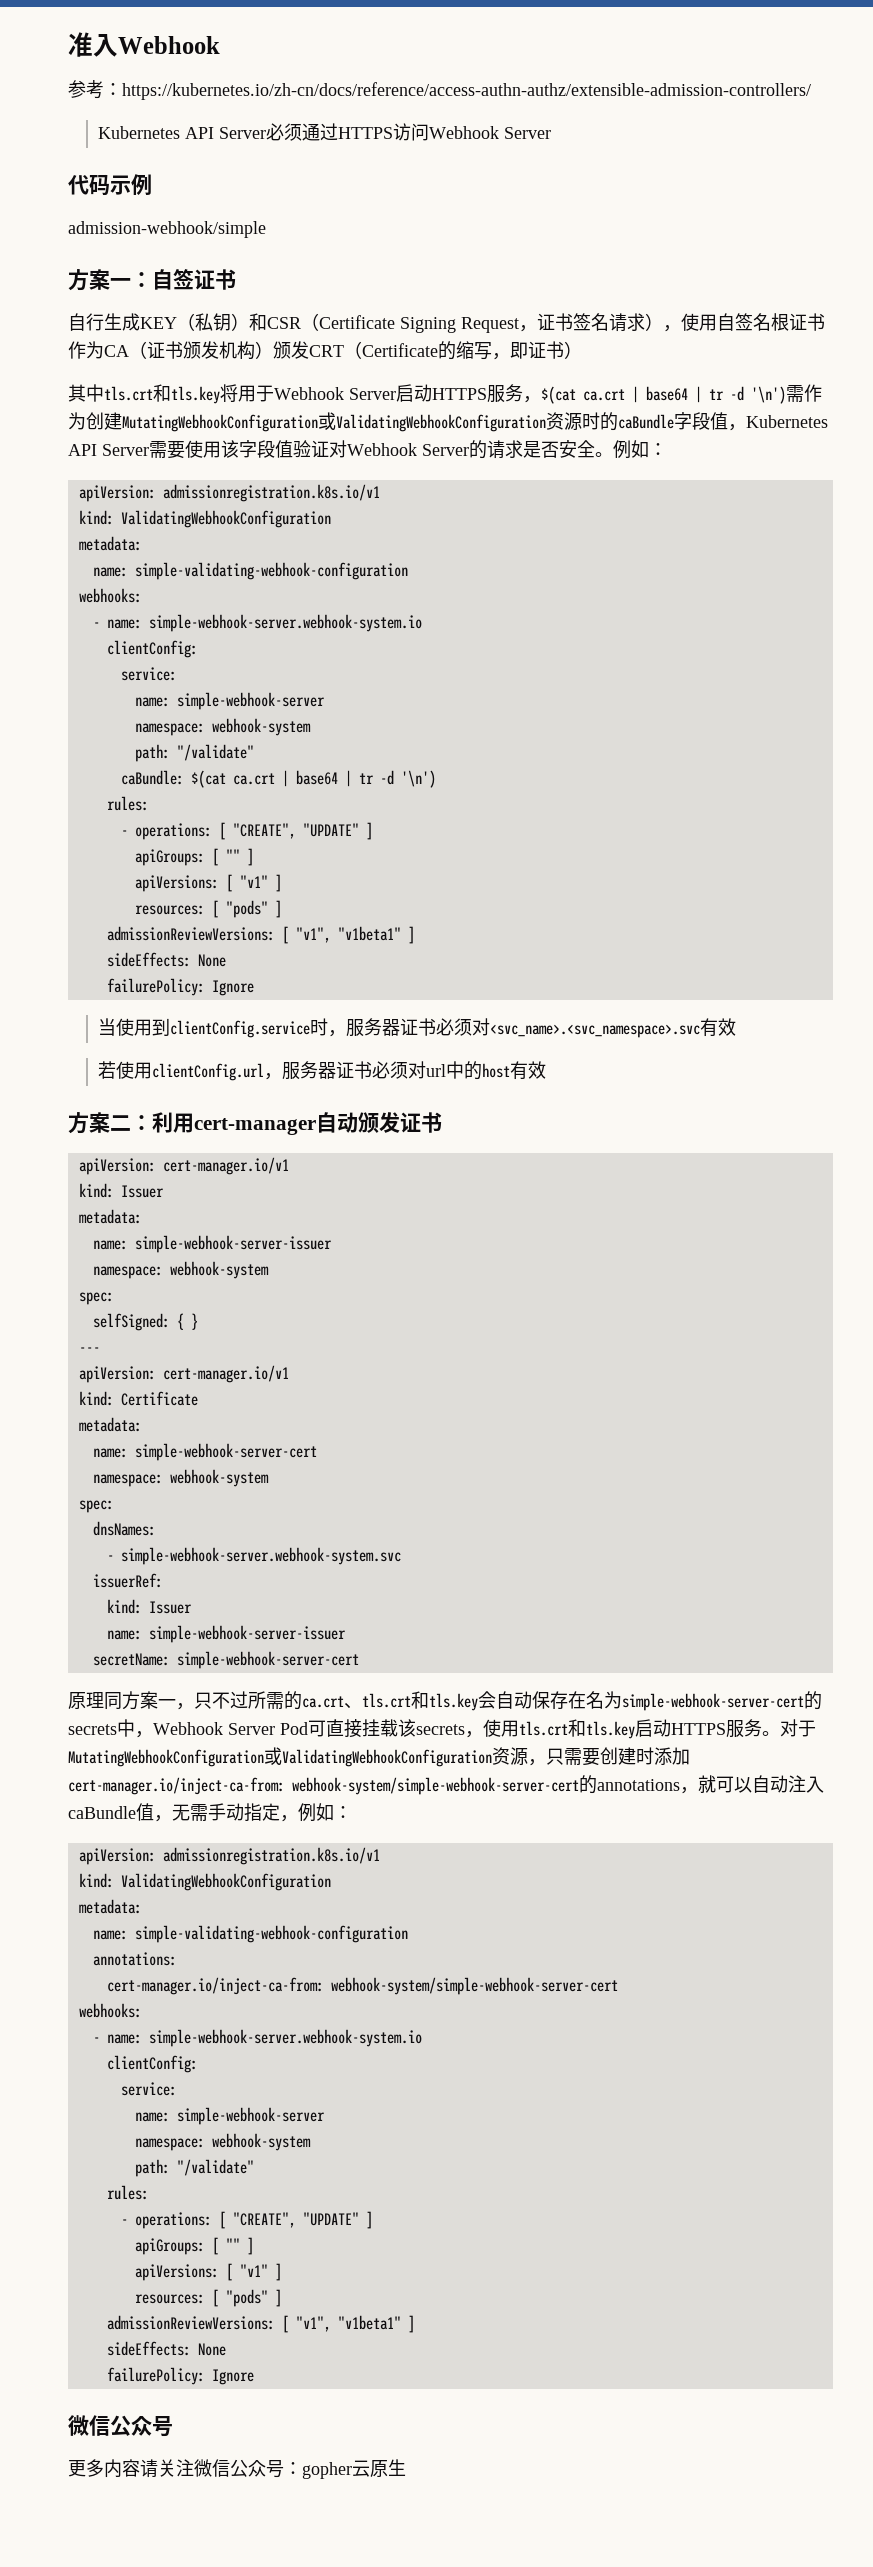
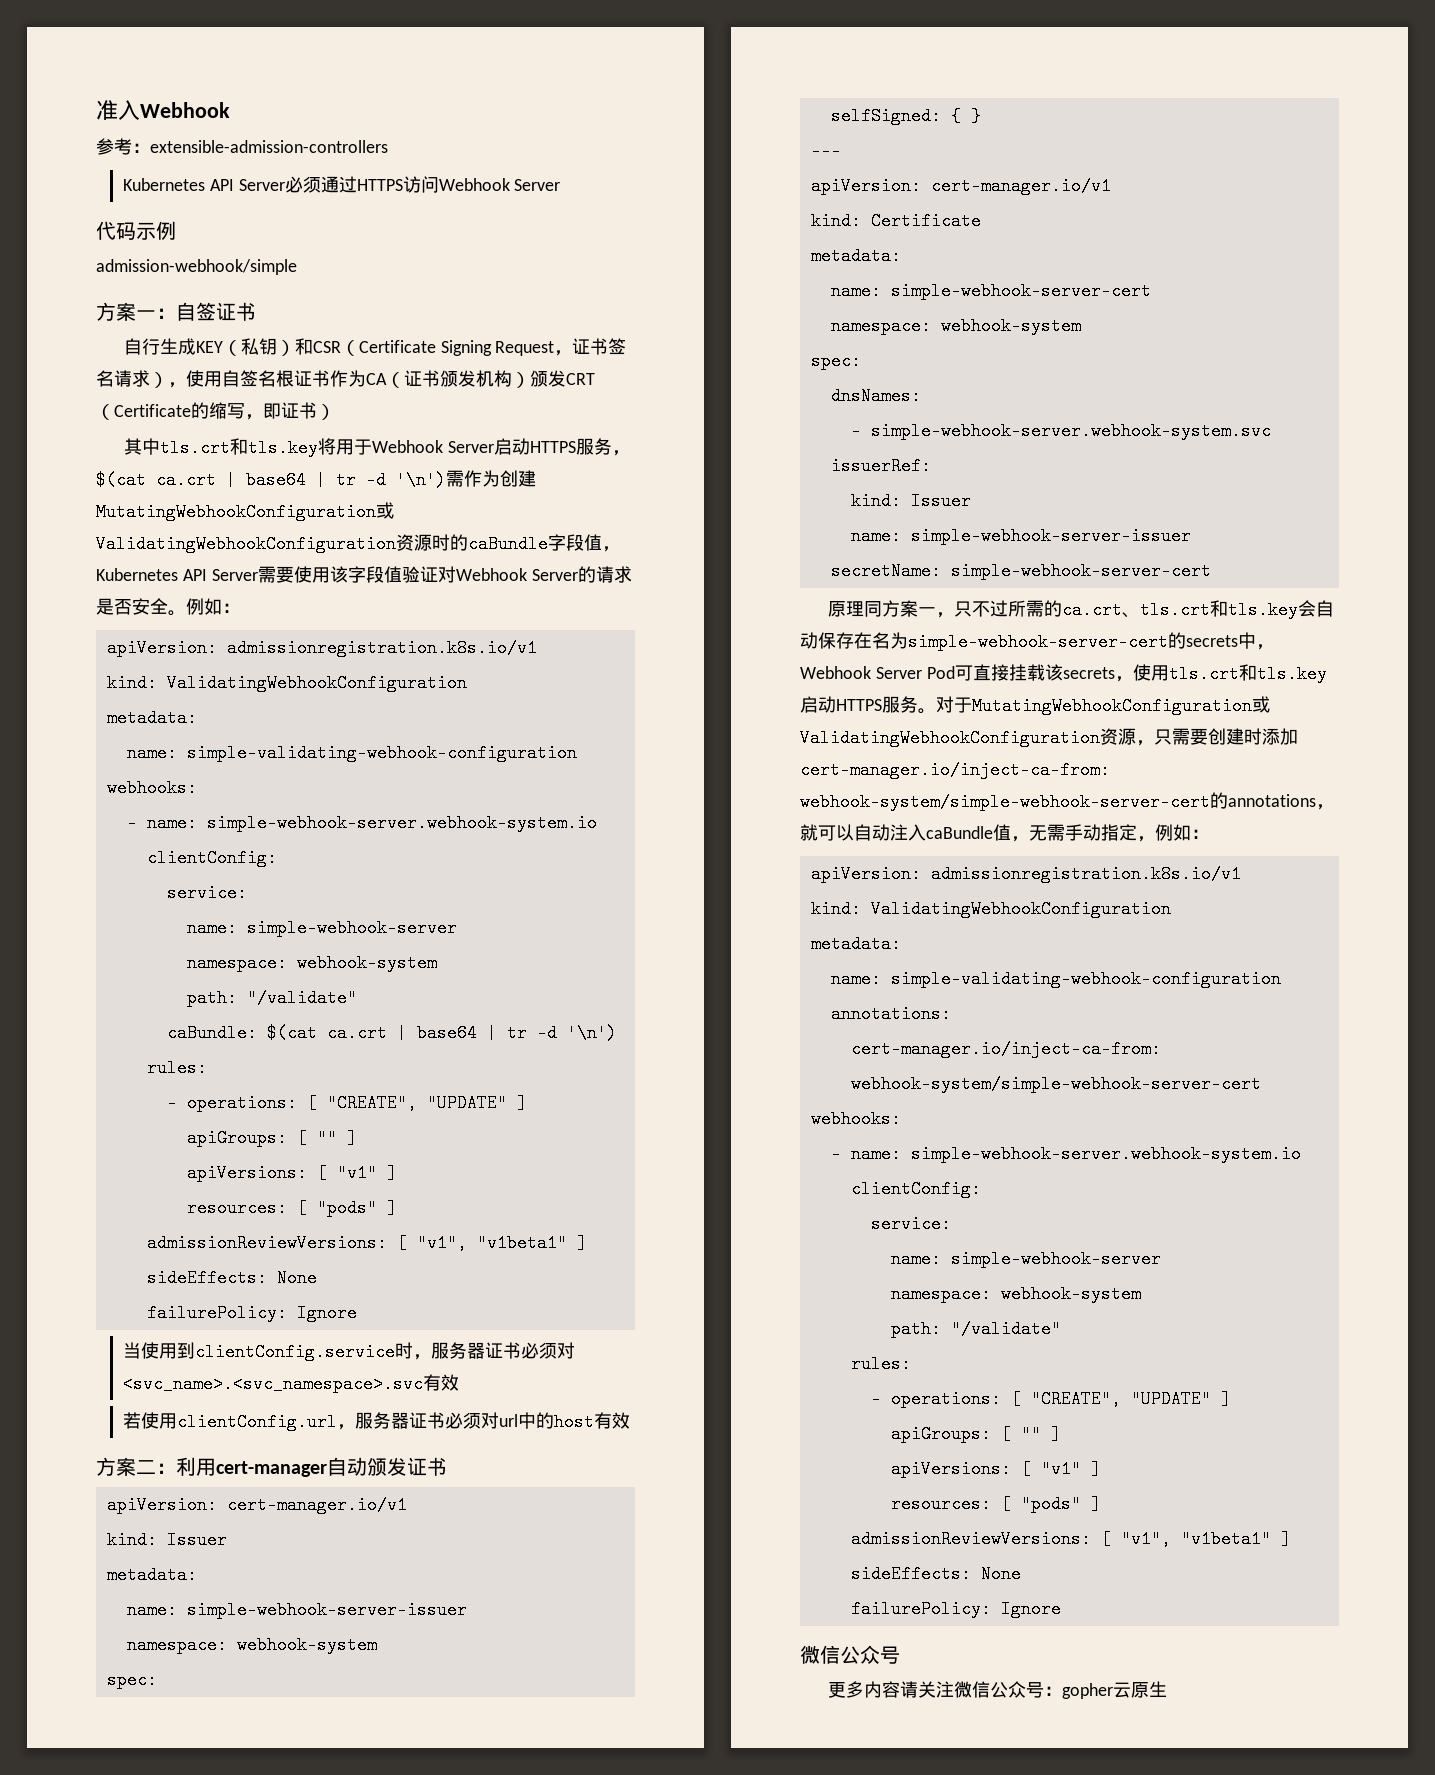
[122,82,811,100] https://kubernetes.io/zh-cn/docs/reference/access-authn-authz/extensible-admission-controllers/ -> [150,140,388,153] extensible-admission-controllers

